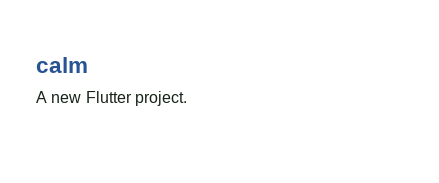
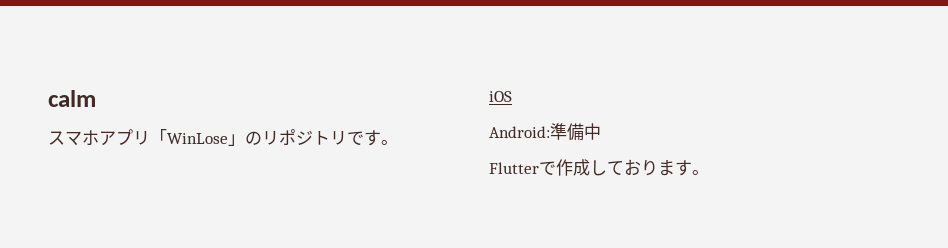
[36,91,187,106] A new Flutter project. -> [48,129,398,146] [489,91,512,102] [489,123,601,141] [489,159,709,176] スマホアプリ「WinLose」のリポジトリです。 // iOS // Android:準備中 // Flutterで作成しております。

